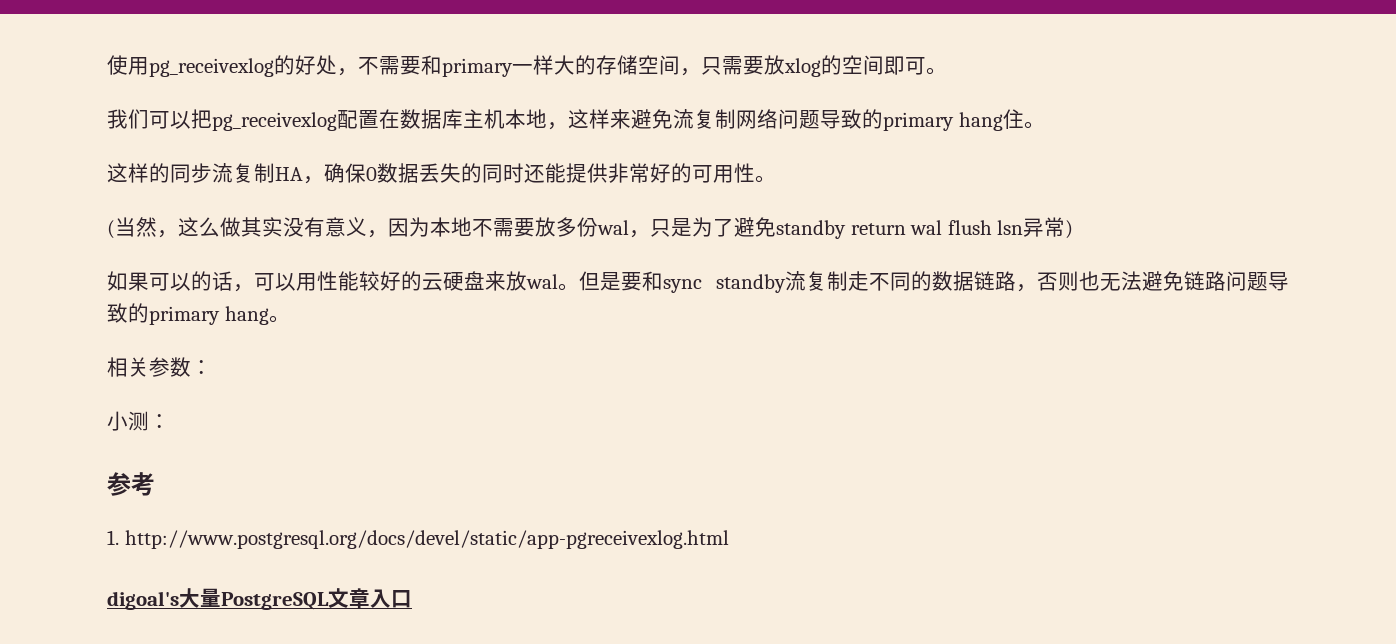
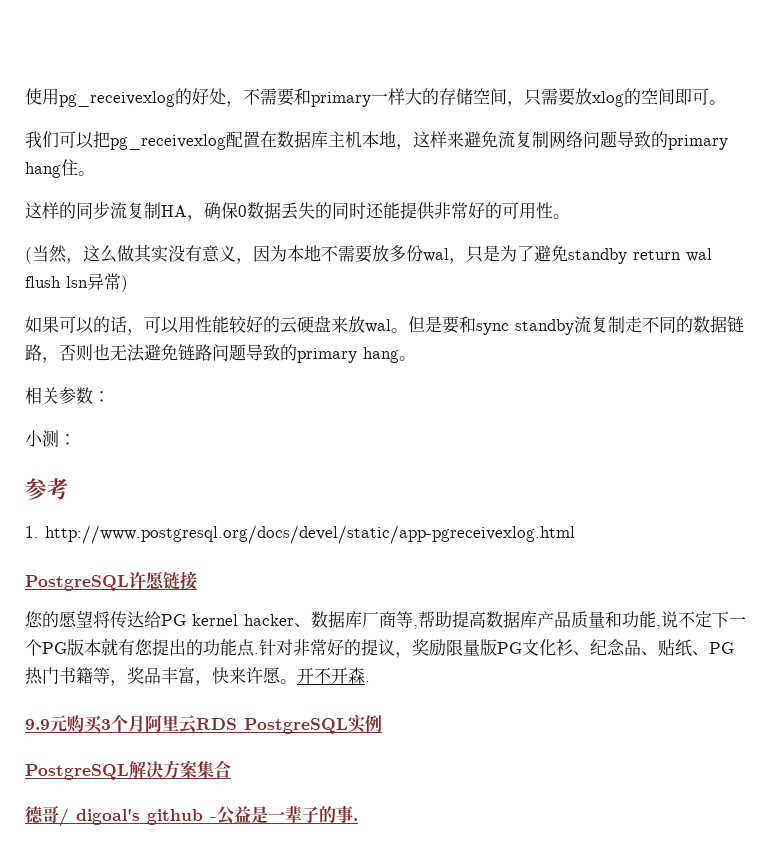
[107,588,412,610] digoal's大量PostgreSQL文章入口 -> [25,571,197,591] [25,610,746,629] [25,638,734,658] [25,667,370,686] [25,715,382,734] [25,760,231,780] [25,805,358,827] PostgreSQL许愿链接 // 您的愿望将传达给PG kernel hacker、数据库厂商等,帮助提高数据库产品质量和功能,说不定下一个PG版本就有您提出的功能点.针对非常好的提议，奖励限量版PG文化衫、纪念品、贴纸、PG热门书籍等，奖品丰富，快来许愿。开不开森. // 9.9元购买3个月阿里云RDS PostgreSQL实例 // PostgreSQL解决方案集合 // 德哥/ digoal's github -公益是一辈子的事.

